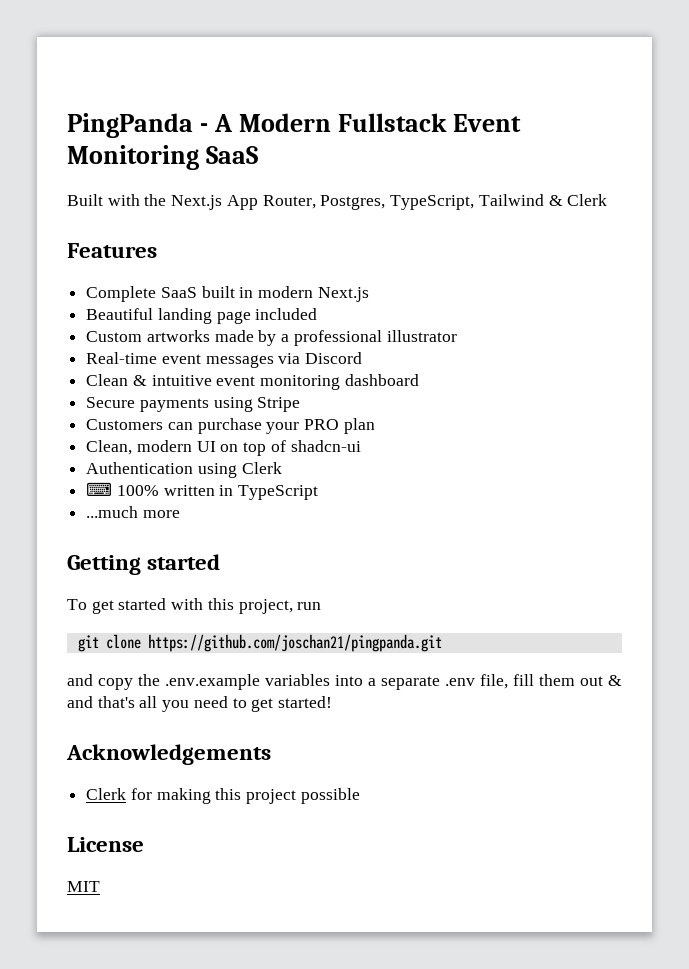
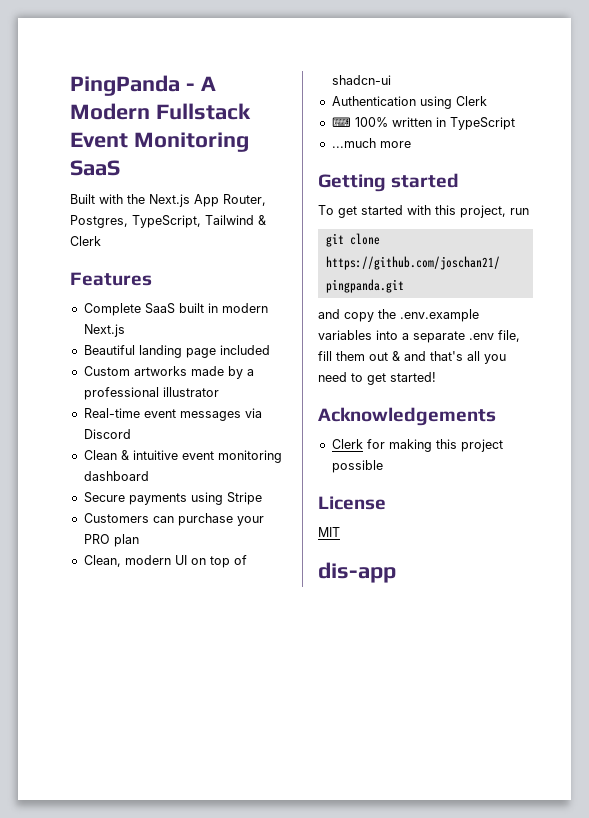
(100, 886) none -> [318,562,396,583] // dis-app

